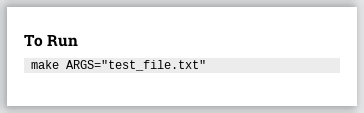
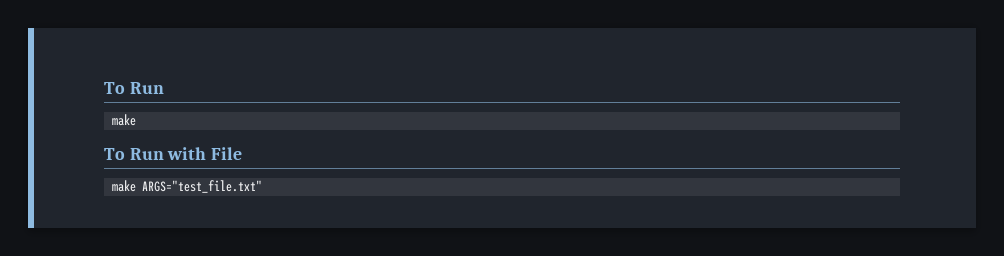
(59, 64) none -> [104,147,243,160] [112,180,137,192] // To Run with File // make

